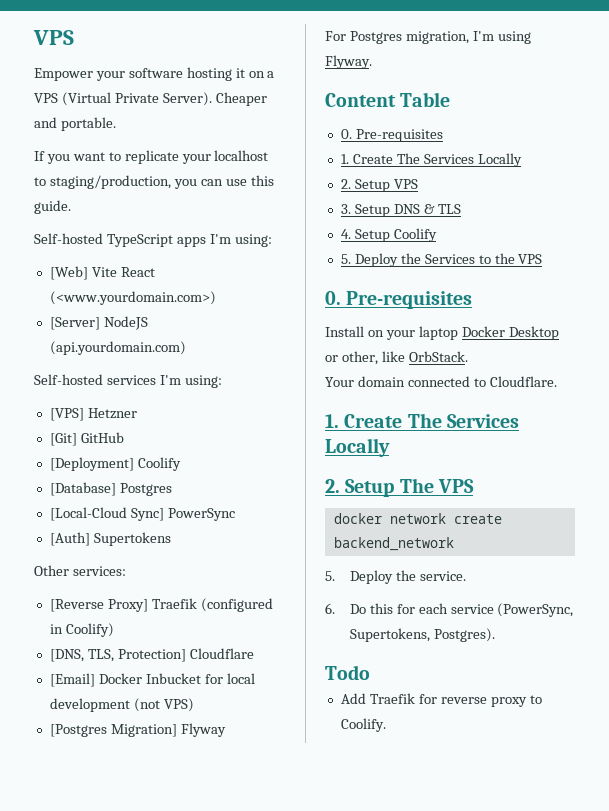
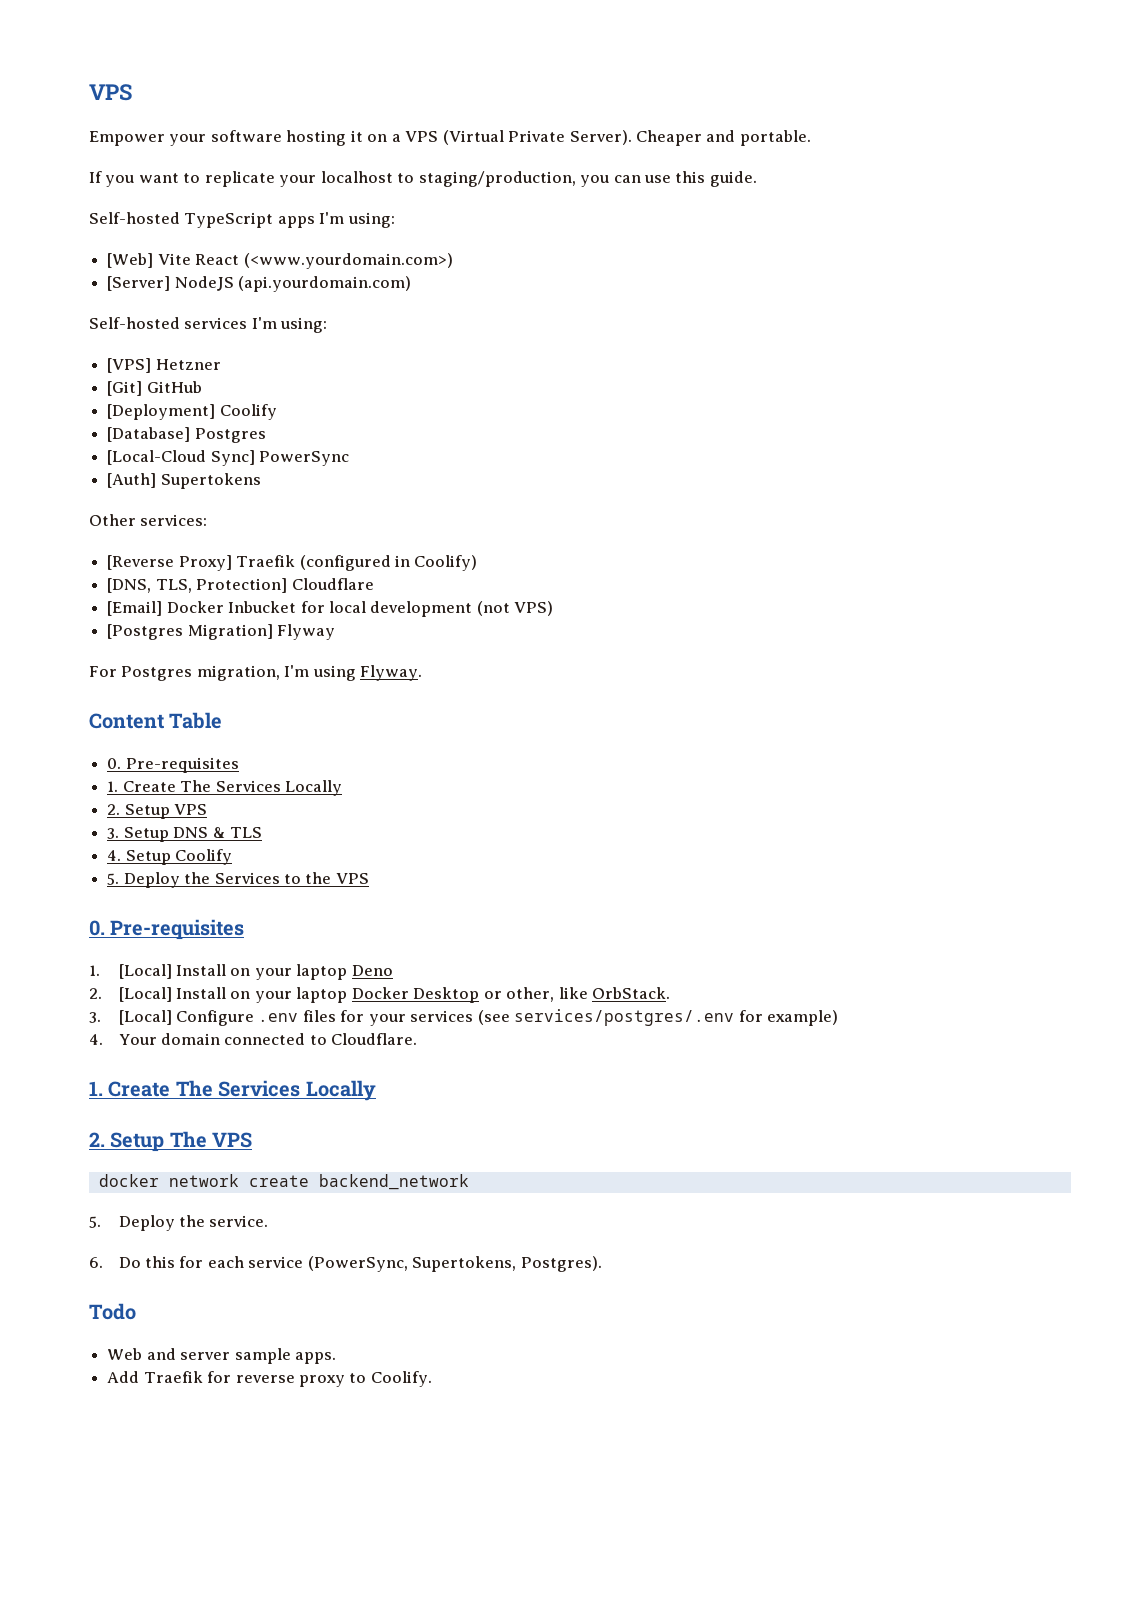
(473, 300) none -> [89,964,393,980] [89,987,172,1002] 1. [Local] Install on your laptop Deno // 2. [Local]
(468, 356) none -> [89,1009,839,1026] [89,1034,103,1045] 3. [Local] Configure .env files for your services (see services/postgres/.env for example) // 4.
(370, 672) none -> [107,1348,336,1364] // Web and server sample apps.

